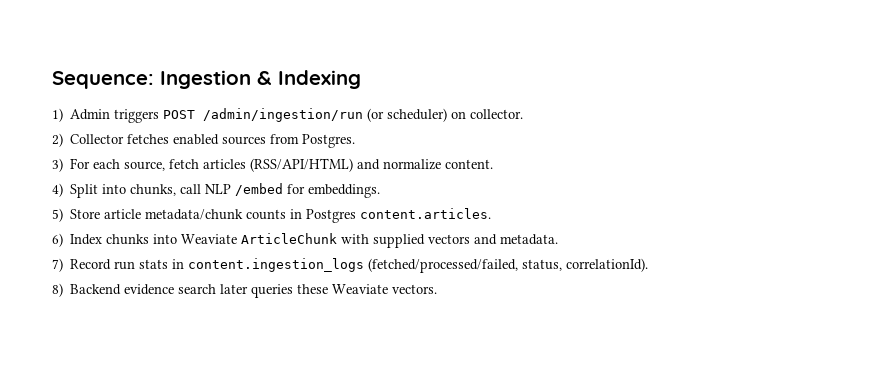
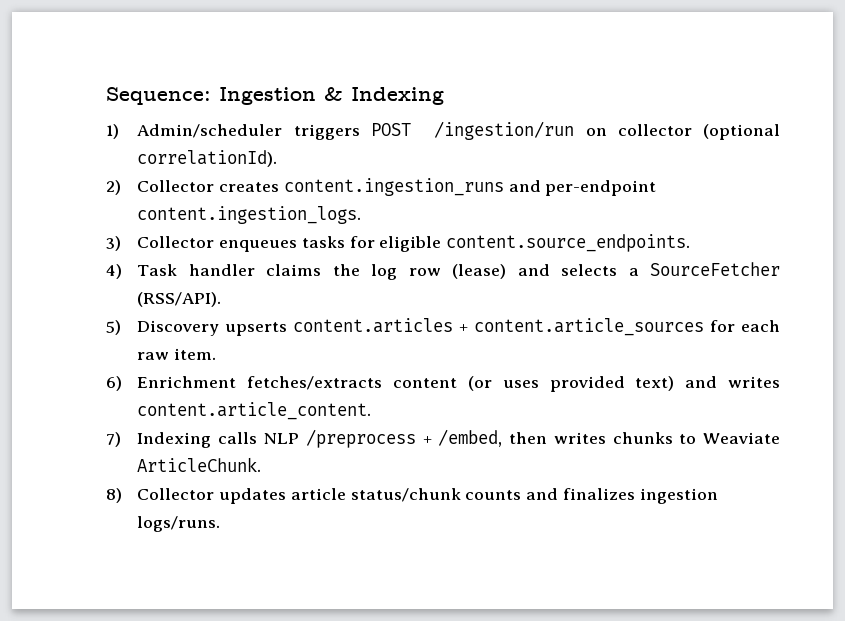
[70,109,111,120] Admin -> [137,124,283,138] Admin/scheduler
[203,108,524,122] [52,133,356,148] [52,158,494,172] [52,183,381,198] [52,208,492,223] [52,233,559,248] [52,258,649,273] [52,283,438,298] /admin/ingestion/run (or scheduler) on collector. // 2) Collector fetches enabled sources from Postgres. // 3) For each source, fetch articles (RSS/API/HTML) and normalize content. // 4) Split into chunks, call NLP /embed for embeddings. // 5) Store article metadata/chunk counts in Postgres content.articles. // 6) Index chunks into Weaviate ArticleChunk with supplied vectors and metadata. // 7) Record run stats in content.ingestion_logs (fetched/processed/failed, status, correlationId). // 8) Backend evidence search later queries these Weaviate vectors. -> [434,121,780,140] [137,150,278,167] [106,178,657,196] [137,206,362,224] [106,234,691,252] [106,262,780,280] [137,292,222,307] [106,318,781,336] [137,348,217,360] [106,376,781,392] [137,402,372,420] [106,429,780,448] [137,457,262,472] [106,488,718,504] [137,516,221,532] /ingestion/run on collector (optional correlationId). // 2) Collector creates content.ingestion_runs and per-endpoint content.ingestion_logs. // 3) Collector enqueues tasks for eligible content.source_endpoints. // 4) Task handler claims the log row (lease) and selects a SourceFetcher (RSS/API). // 5) Discovery upserts content.articles + content.article_sources for each raw item. // 6) Enrichment fetches/extracts content (or uses provided text) and writes content.article_content. // 7) Indexing calls NLP /preprocess + /embed, then writes chunks to Weaviate ArticleChunk. // 8) Collector updates article status/chunk counts and finalizes ingestion logs/runs.

